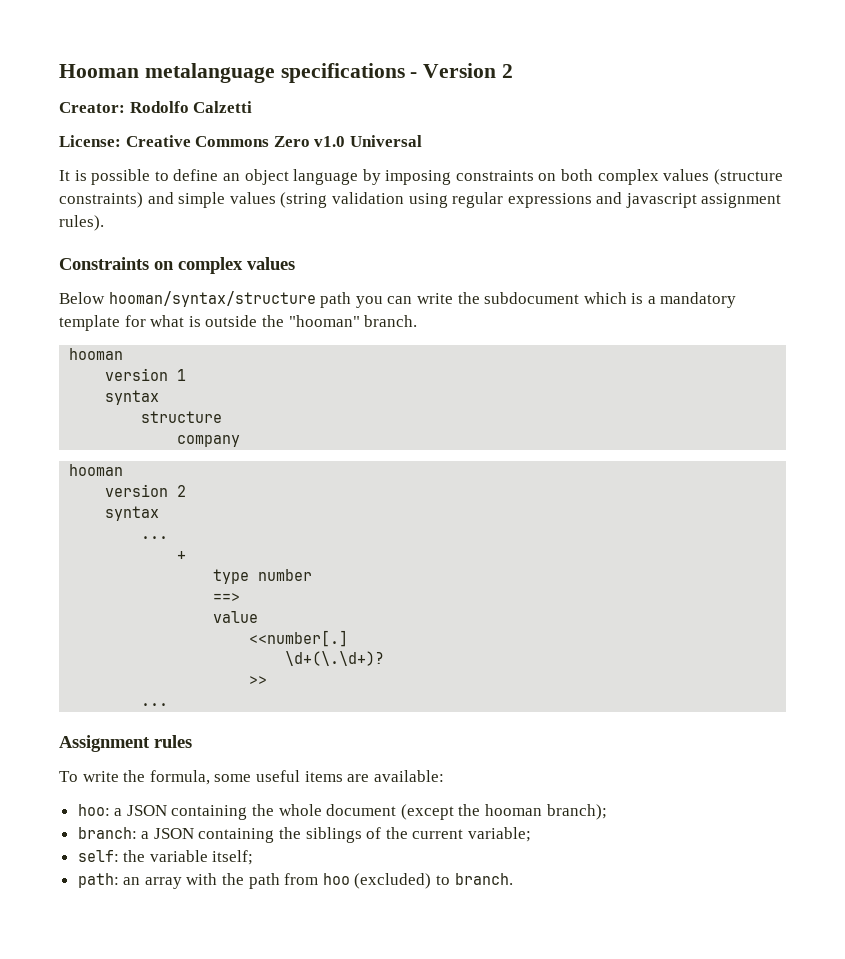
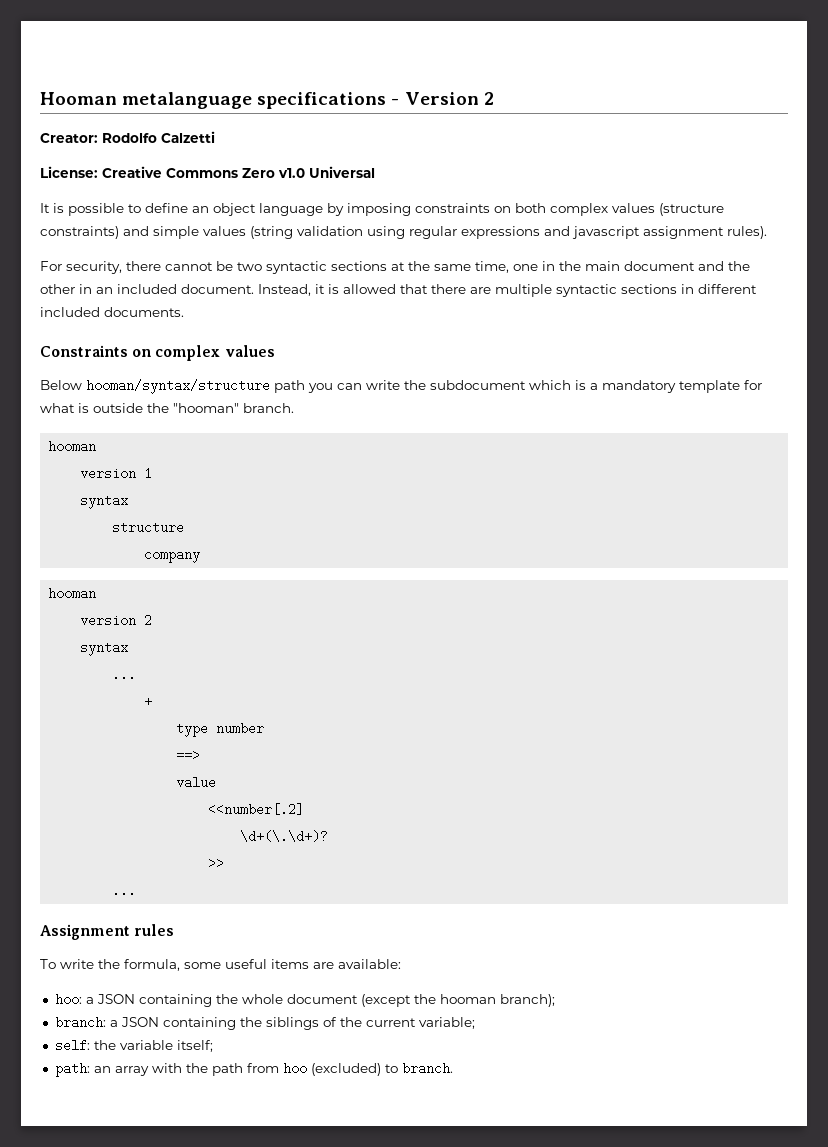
(104, 223) none -> [40,261,750,274] [40,284,757,297] [40,307,184,317] // For security, there cannot be two syntactic sections at the same time, one in the main document and the other in an included document. Instead, it is allowed that there are multiple syntactic sections in different included documents.
[249,630,349,647] <<number[.] -> [208,803,305,816] <<number[.2]

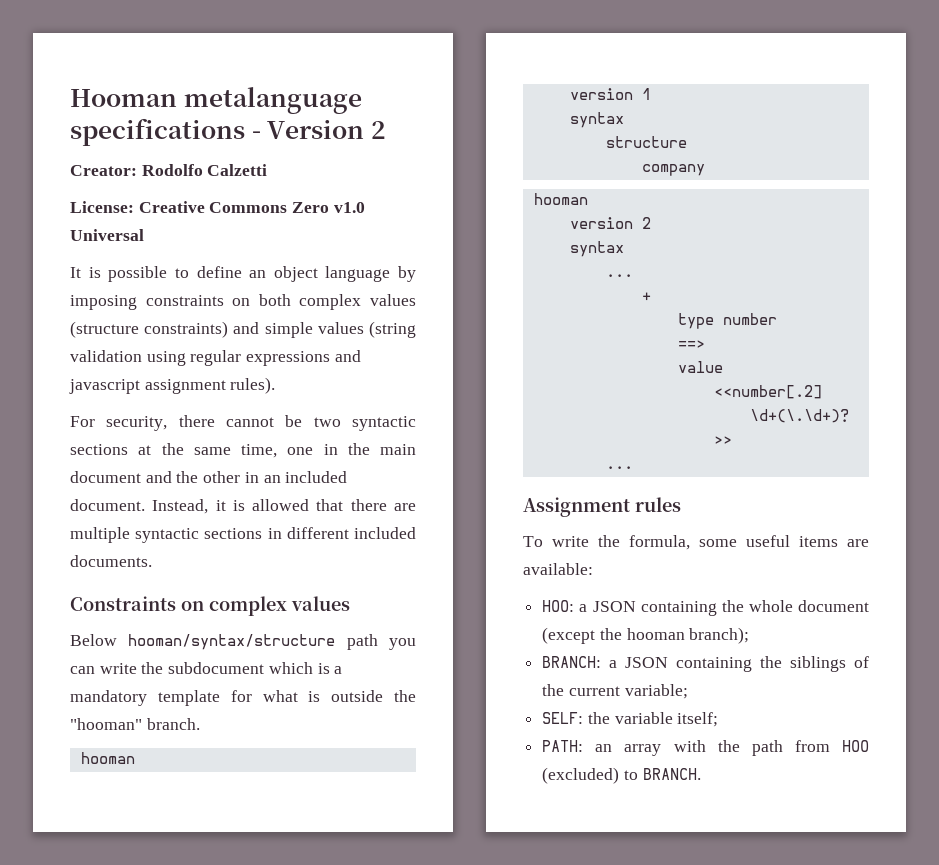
[54,994,82,1004] hoo: -> [542,600,575,612] HOO:
[54,1016,106,1029] branch: -> [542,656,602,668] BRANCH:
[54,1039,90,1052] self: -> [542,712,584,724] SELF:
[54,1062,90,1077] path: -> [542,740,584,752] PATH:
[282,1063,307,1073] hoo -> [842,740,869,752] HOO
[401,1062,453,1075] branch. -> [642,768,701,780] BRANCH.

